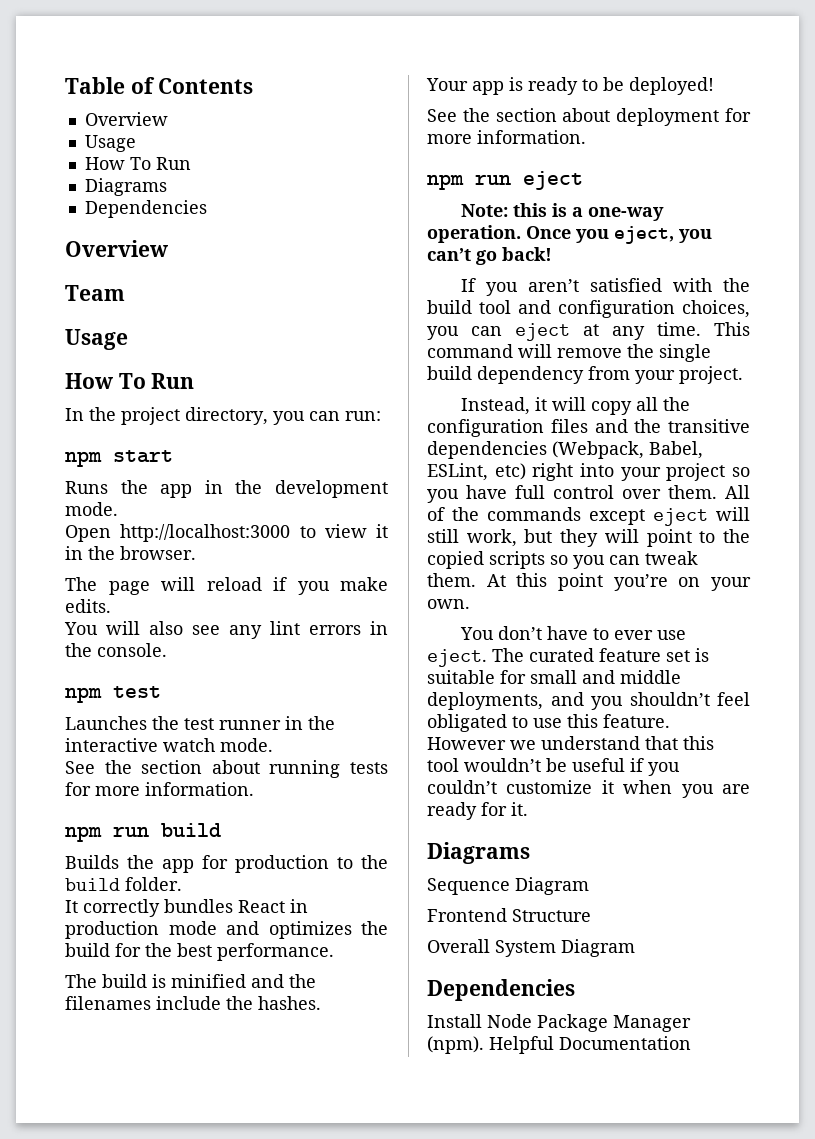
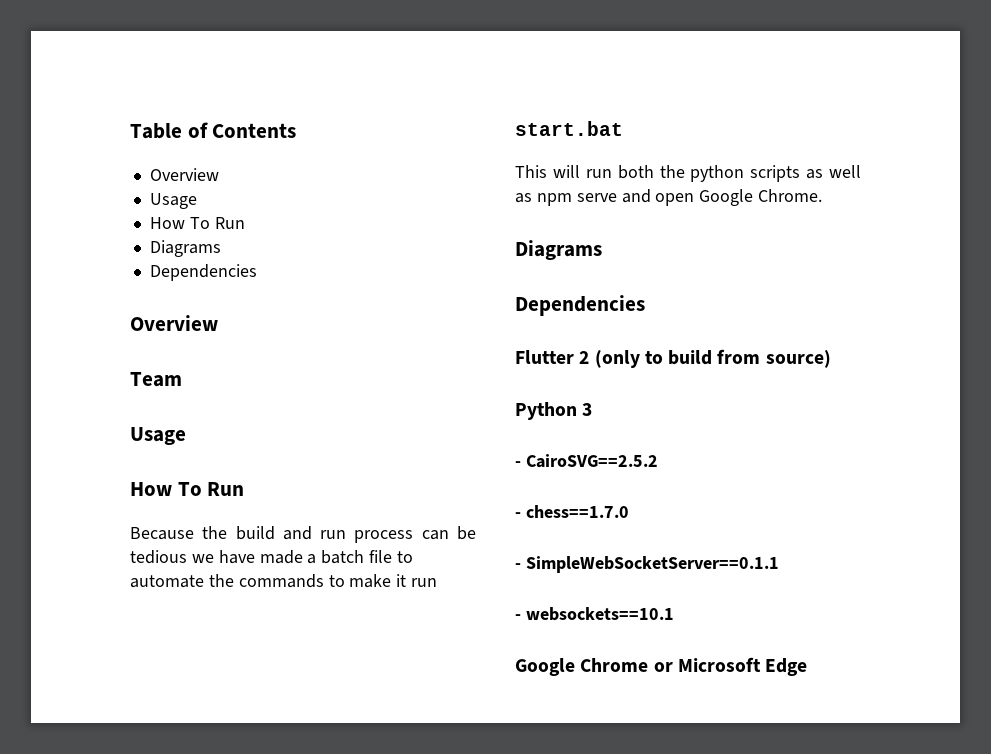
[65,407,381,425] [65,450,173,467] [65,480,388,498] [65,502,118,516] [65,524,388,542] [65,546,196,560] [65,577,388,595] [65,599,111,613] [64,621,388,639] [65,643,167,657] [65,686,161,703] [65,716,335,730] [65,738,273,752] [65,760,388,778] [65,782,254,796] [65,823,221,842] [65,855,388,873] [65,877,182,891] [65,899,308,917] [65,921,388,939] [65,943,334,961] [65,974,316,988] [65,996,321,1010] [426,77,714,95] [427,108,751,126] [427,130,586,144] [427,171,583,190] [460,203,664,221] [427,225,712,244] [427,247,552,265] [460,278,750,296] [427,300,750,318] [427,322,750,341] [427,344,711,362] [427,366,743,384] [460,397,690,415] [427,419,750,437] [427,441,703,459] [427,463,750,481] [427,485,750,503] [427,507,750,526] [427,529,750,547] [427,551,698,569] [427,573,751,591] [427,599,470,609] [459,626,686,640] [427,648,709,667] [427,670,681,684] [427,692,750,710] [427,714,670,732] [427,736,714,750] [427,758,680,776] [427,780,750,798] [427,802,528,820] [427,842,530,864] [427,877,589,895] [427,908,591,922] [427,939,635,957] [427,979,575,1001] [427,1014,691,1032] [427,1036,691,1054] In the project directory, you can run: // npm start // Runs the app in the development mode. // Open http://localhost:3000 to view it in the browser. // The page will reload if you make edits. // You will also see any lint errors in the console. // npm test // Launches the test runner in the interactive watch mode. // See the section about running tests for more information. // npm run build // Builds the app for production to the build folder. // It correctly bundles React in production mode and optimizes the build for the best performance. // The build is minified and the filenames include the hashes. // Your app is ready to be deployed! // See the section about deployment for more information. // npm run eject // Note: this is a one-way operation. Once you eject, you can’t go back! // If you aren’t satisfied with the build tool and configuration choices, you can eject at any time. This command will remove the single build dependency from your project. // Instead, it will copy all the configuration files and the transitive dependencies (Webpack, Babel, ESLint, etc) right into your project so you have full control over them. All of the commands except eject will still work, but they will point to the copied scripts so you can tweak them. At this point you’re on your own. // You don’t have to ever use eject. The curated feature set is suitable for small and middle deployments, and you shouldn’t feel obligated to use this feature. However we understand that this tool wouldn’t be useful if you couldn’t customize it when you are ready for it. // Diagrams // Sequence Diagram // Frontend Structure // Overall System Diagram // Dependencies // Install Node Package Manager (npm). Helpful Documentation -> [130,526,476,543] [130,550,414,564] [130,574,438,588] [515,121,623,136] [515,165,861,182] [515,189,823,206] [515,240,602,260] [515,295,645,316] [515,349,831,368] [515,402,593,420] [515,454,658,468] [515,505,629,518] [515,556,779,573] [515,607,674,621] [515,657,808,676] Because the build and run process can be tedious we have made a batch file to automate the commands to make it run // start.bat // This will run both the python scripts as well as npm serve and open Google Chrome. // Diagrams // Dependencies // Flutter 2 (only to build from source) // Python 3 // - CairoSVG==2.5.2 // - chess==1.7.0 // - SimpleWebSocketServer==0.1.1 // - websockets==10.1 // Google Chrome or Microsoft Edge

